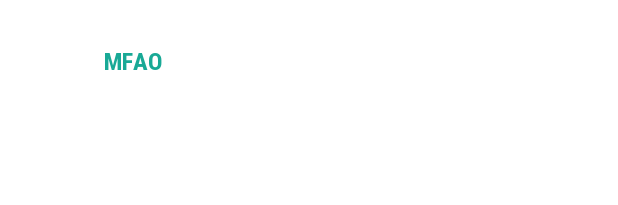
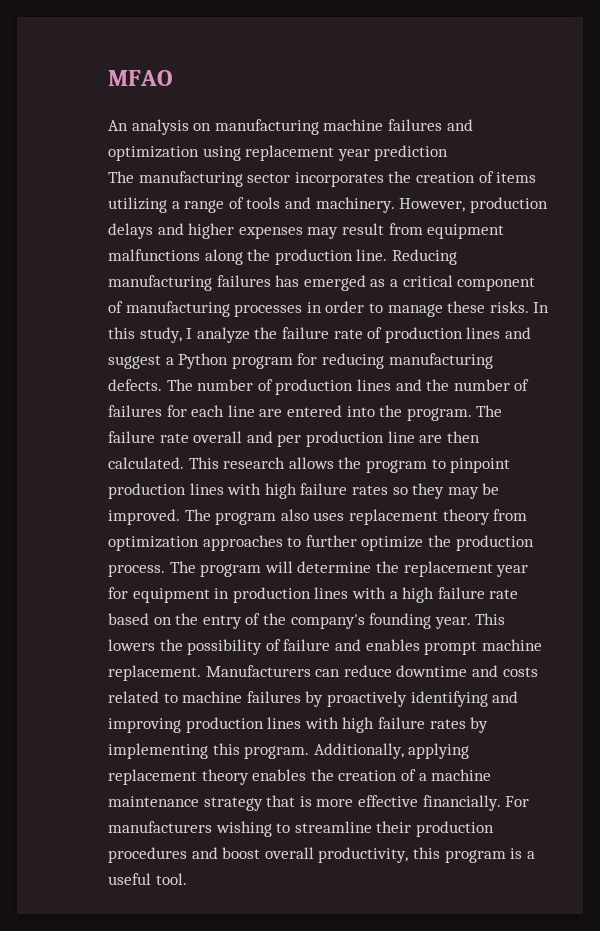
(163, 61) none -> [108,119,473,135] [108,145,449,161] [108,171,537,187] [108,197,548,213] [108,223,505,239] [108,249,457,265] [108,275,536,291] [108,301,550,317] [108,327,531,343] [108,353,493,369] [108,379,530,395] [108,405,503,421] [108,431,480,447] [108,457,511,473] [108,483,500,499] [108,509,528,525] [108,535,534,551] [108,561,529,577] [108,587,519,603] [108,613,506,629] [108,639,542,655] [108,665,538,681] [108,691,519,707] [108,717,489,733] [108,743,470,759] [108,769,492,785] [108,795,530,811] [108,821,494,837] [108,847,535,863] [108,873,187,885] // An analysis on manufacturing machine failures and optimization using replacement year prediction // The manufacturing sector incorporates the creation of items utilizing a range of tools and machinery. However, production delays and higher expenses may result from equipment malfunctions along the production line. Reducing manufacturing failures has emerged as a critical component of manufacturing processes in order to manage these risks. In this study, I analyze the failure rate of production lines and suggest a Python program for reducing manufacturing defects. The number of production lines and the number of failures for each line are entered into the program. The failure rate overall and per production line are then calculated. This research allows the program to pinpoint production lines with high failure rates so they may be improved. The program also uses replacement theory from optimization approaches to further optimize the production process. The program will determine the replacement year for equipment in production lines with a high failure rate based on the entry of the company's founding year. This lowers the possibility of failure and enables prompt machine replacement. Manufacturers can reduce downtime and costs related to machine failures by proactively identifying and improving production lines with high failure rates by implementing this program. Additionally, applying replacement theory enables the creation of a machine maintenance strategy that is more effective financially. For manufacturers wishing to streamline their production procedures and boost overall productivity, this program is a useful tool.

